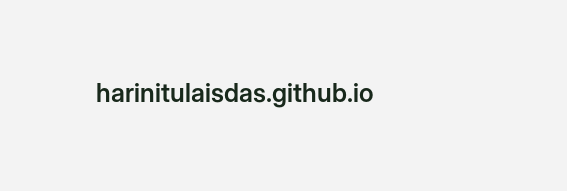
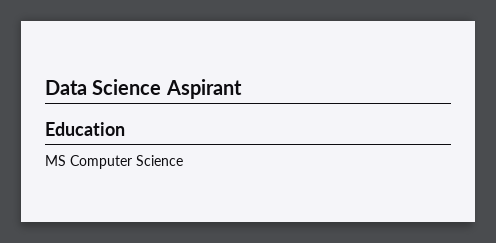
[96,83,374,108] harinitulaisdas.github.io -> [45,79,242,99] [45,122,125,136] [45,155,183,169] Data Science Aspirant // Education // MS Computer Science

